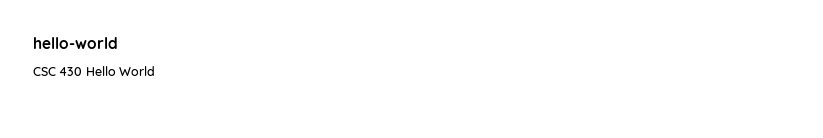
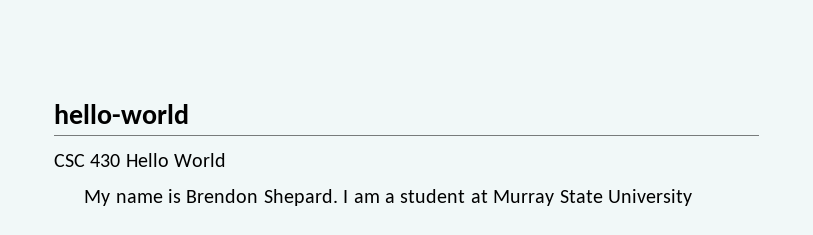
(156, 71) none -> [84,189,692,206] // My name is Brendon Shepard. I am a student at Murray State University

